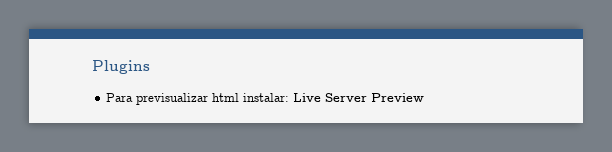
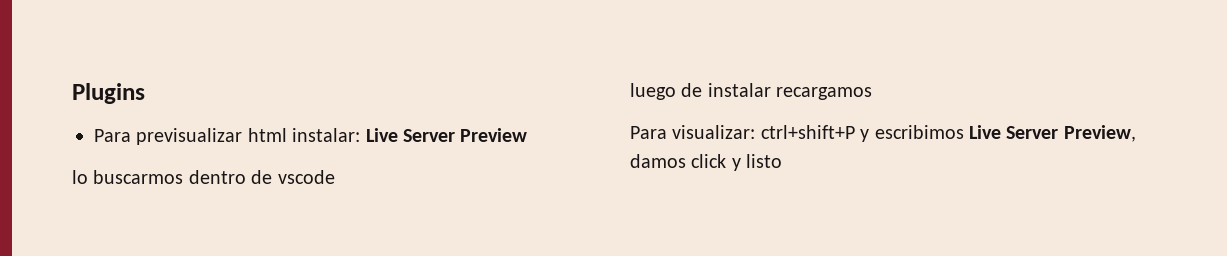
(425, 97) none -> [72,170,335,184] [630,83,873,100] [630,125,1136,142] [630,154,783,171] // lo buscarmos dentro de vscode // luego de instalar recargamos // Para visualizar: ctrl+shift+P y escribimos Live Server Preview, damos click y listo

